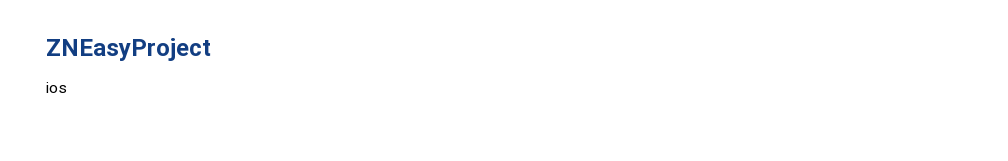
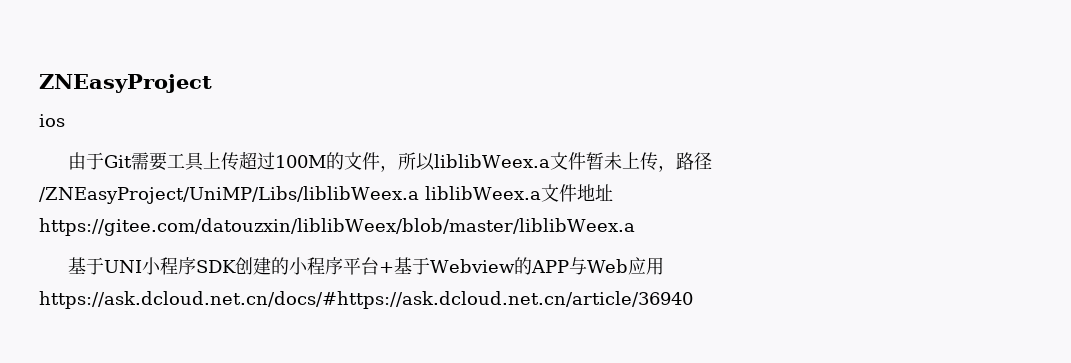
(67, 87) none -> [67,151,712,172] [39,184,613,204] [39,218,635,236] [67,257,665,275] [39,291,693,309] // 由于Git需要工具上传超过100M的文件，所以liblibWeex.a文件暂未上传，路径/ZNEasyProject/UniMP/Libs/liblibWeex.a liblibWeex.a文件地址https://gitee.com/datouzxin/liblibWeex/blob/master/liblibWeex.a // 基于UNI小程序SDK创建的小程序平台+基于Webview的APP与Web应用https://ask.dcloud.net.cn/docs/#https://ask.dcloud.net.cn/article/36940

